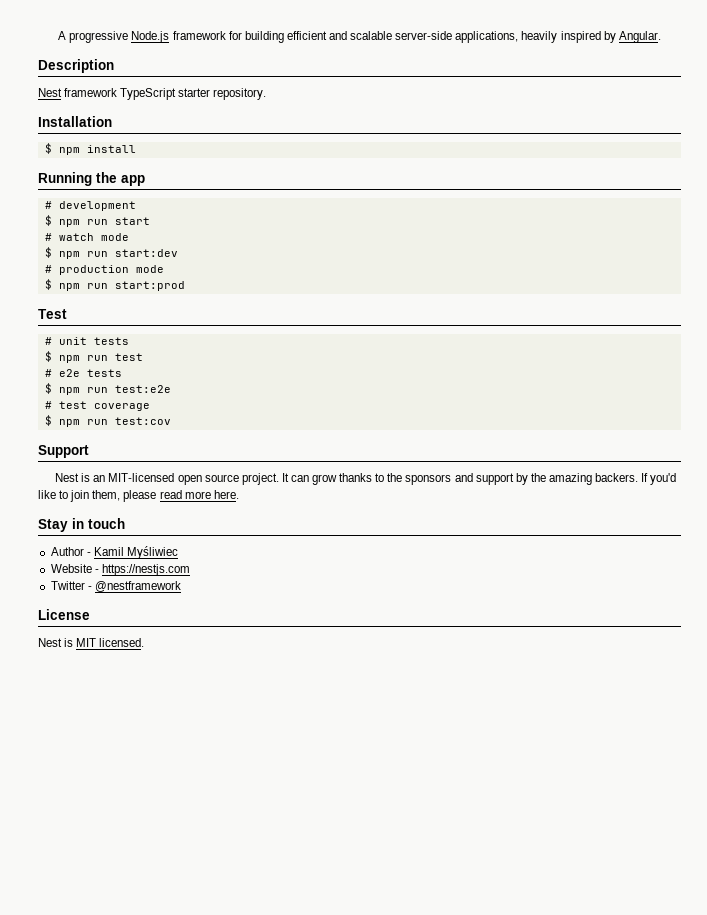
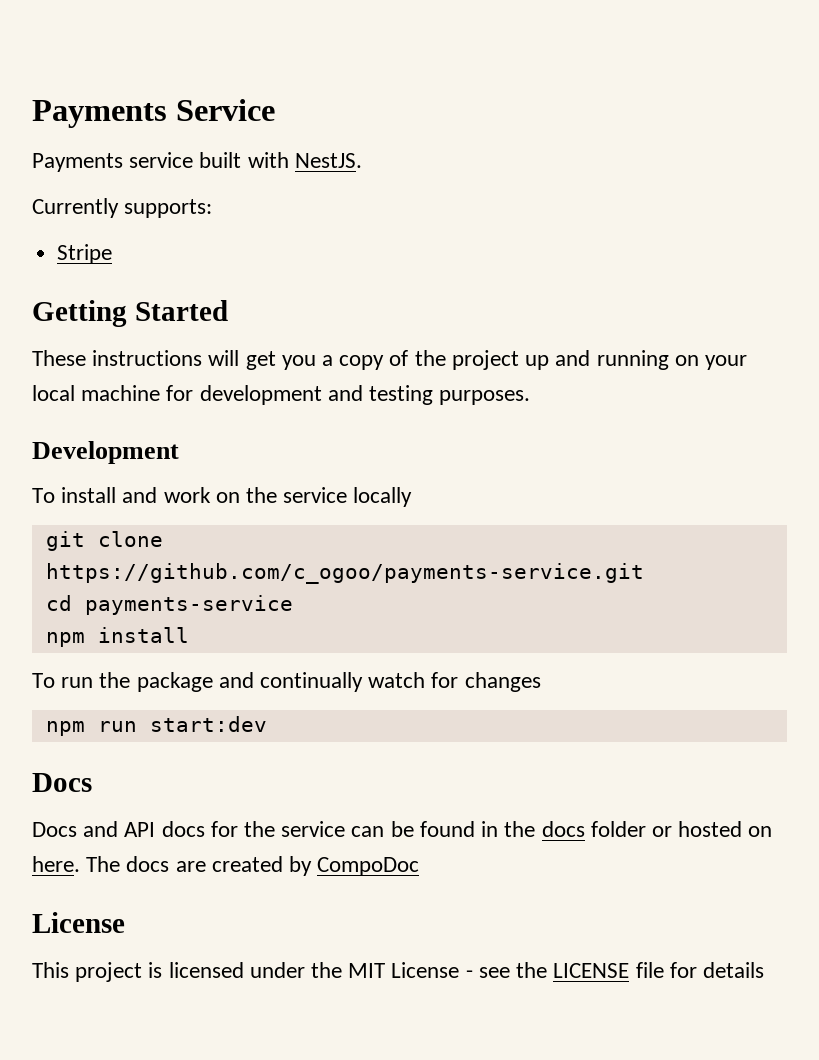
[58,31,661,43] [38,59,114,73] [38,88,267,100] [38,116,112,127] [44,143,136,155] [38,172,145,186] [44,201,136,211] [44,215,150,227] [44,233,129,241] [44,247,178,259] [44,265,164,275] [44,279,185,291] [38,309,67,319] [44,337,129,345] [44,351,143,363] [44,369,122,377] [44,383,171,395] [44,401,150,411] [44,415,171,427] [38,445,89,458] [55,473,677,485] [38,490,239,502] [38,518,125,532] [50,546,178,559] [50,564,190,576] [50,581,181,592] [38,609,90,620] [38,638,145,647] A progressive Node.js framework for building efficient and scalable server-side applications, heavily inspired by Angular. // Description // Nest framework TypeScript starter repository. // Installation // $ npm install // Running the app // # development // $ npm run start // # watch mode // $ npm run start:dev // # production mode // $ npm run start:prod // Test // # unit tests // $ npm run test // # e2e tests // $ npm run test:e2e // # test coverage // $ npm run test:cov // Support // Nest is an MIT-licensed open source project. It can grow thanks to the sponsors and support by the amazing backers. If you'd like to join them, please read more here. // Stay in touch // Author - Kamil Myśliwiec // Website - https://nestjs.com // Twitter - @nestframework // License // Nest is MIT licensed. -> [32,99,275,128] [32,152,362,172] [32,198,213,218] [57,244,113,264] [32,300,228,327] [32,350,747,370] [32,385,531,405] [32,441,179,464] [32,487,413,507] [45,531,163,551] [45,563,644,584] [45,595,293,615] [45,627,189,647] [32,672,541,692] [45,716,267,736] [32,773,92,792] [32,821,773,837] [32,856,420,876] [32,912,125,933] [32,962,764,982] Payments Service // Payments service built with NestJS. // Currently supports: // Stripe // Getting Started // These instructions will get you a copy of the project up and running on your local machine for development and testing purposes. // Development // To install and work on the service locally // git clone https://github.com/c_ogoo/payments-service.git // cd payments-service // npm install // To run the package and continually watch for changes // npm run start:dev // Docs // Docs and API docs for the service can be found in the docs folder or hosted on here. The docs are created by CompoDoc // License // This project is licensed under the MIT License - see the LICENSE file for details

